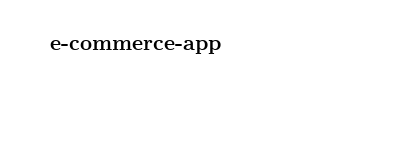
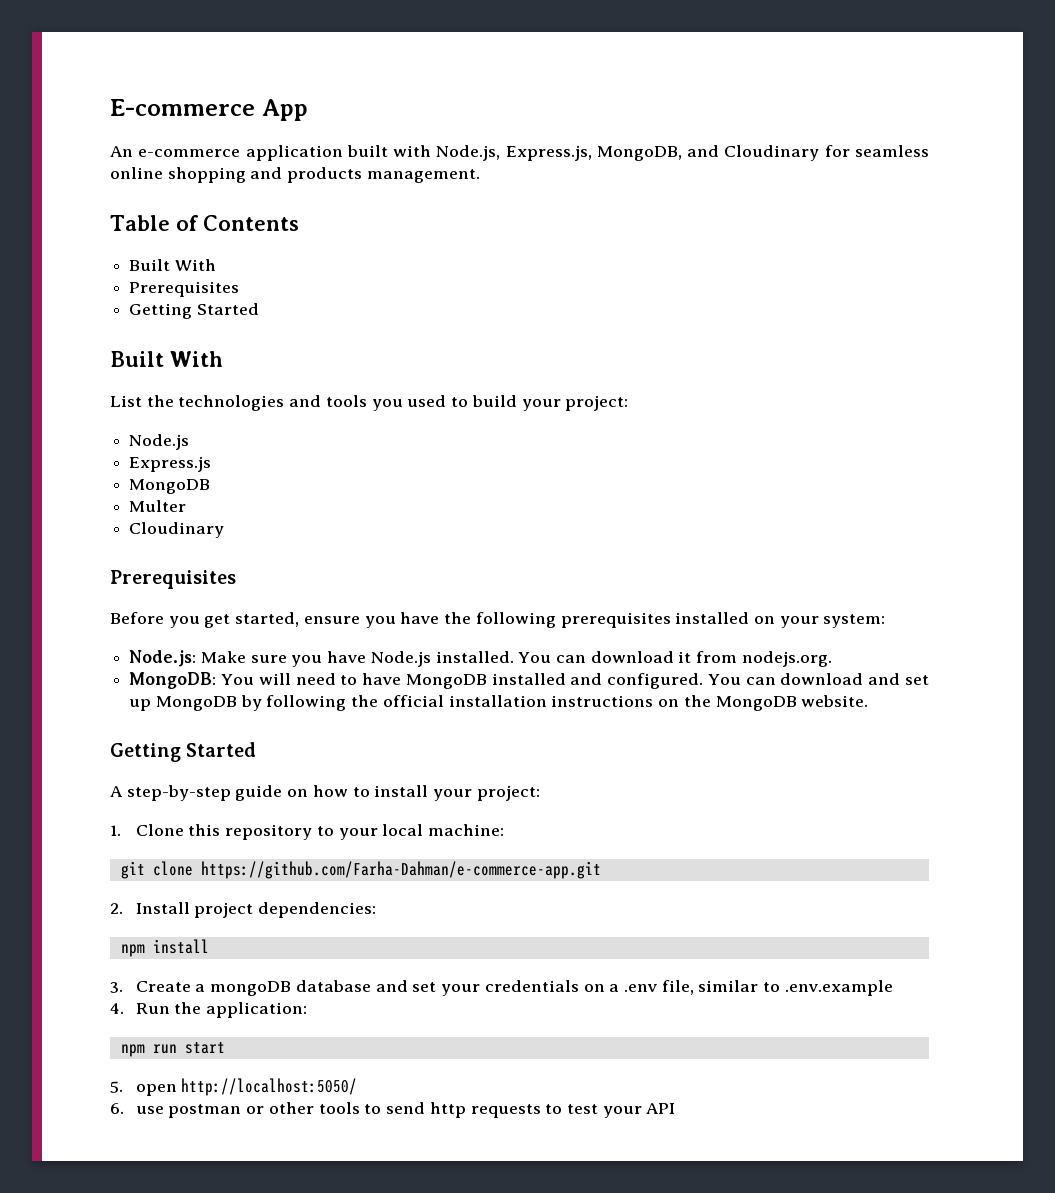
[50,40,221,54] e-commerce-app -> [110,99,308,121] [110,145,930,161] [110,167,480,183] [110,215,299,231] [129,259,216,271] [129,281,240,297] [129,303,259,319] [110,351,223,367] [110,395,629,411] [129,434,190,450] [129,456,212,472] [129,479,211,494] [129,500,187,512] [129,522,225,538] [110,570,236,589] [110,612,886,628] [129,650,832,667] [129,672,930,689] [129,695,869,711] [110,742,257,762] [110,785,540,801] [110,824,505,840] [120,861,601,879] [110,902,377,918] [120,939,209,957] [110,980,893,996] [110,1002,308,1018] [120,1042,225,1057] [110,1078,358,1096] [110,1102,676,1118] E-commerce App // An e-commerce application built with Node.js, Express.js, MongoDB, and Cloudinary for seamless online shopping and products management. // Table of Contents // Built With // Prerequisites // Getting Started // Built With // List the technologies and tools you used to build your project: // Node.js // Express.js // MongoDB // Multer // Cloudinary // Prerequisites // Before you get started, ensure you have the following prerequisites installed on your system: // Node.js: Make sure you have Node.js installed. You can download it from nodejs.org. // MongoDB: You will need to have MongoDB installed and configured. You can download and set up MongoDB by following the official installation instructions on the MongoDB website. // Getting Started // A step-by-step guide on how to install your project: // 1. Clone this repository to your local machine: // git clone https://github.com/Farha-Dahman/e-commerce-app.git // 2. Install project dependencies: // npm install // 3. Create a mongoDB database and set your credentials on a .env file, similar to .env.example // 4. Run the application: // npm run start // 5. open http://localhost:5050/ // 6. use postman or other tools to send http requests to test your API

